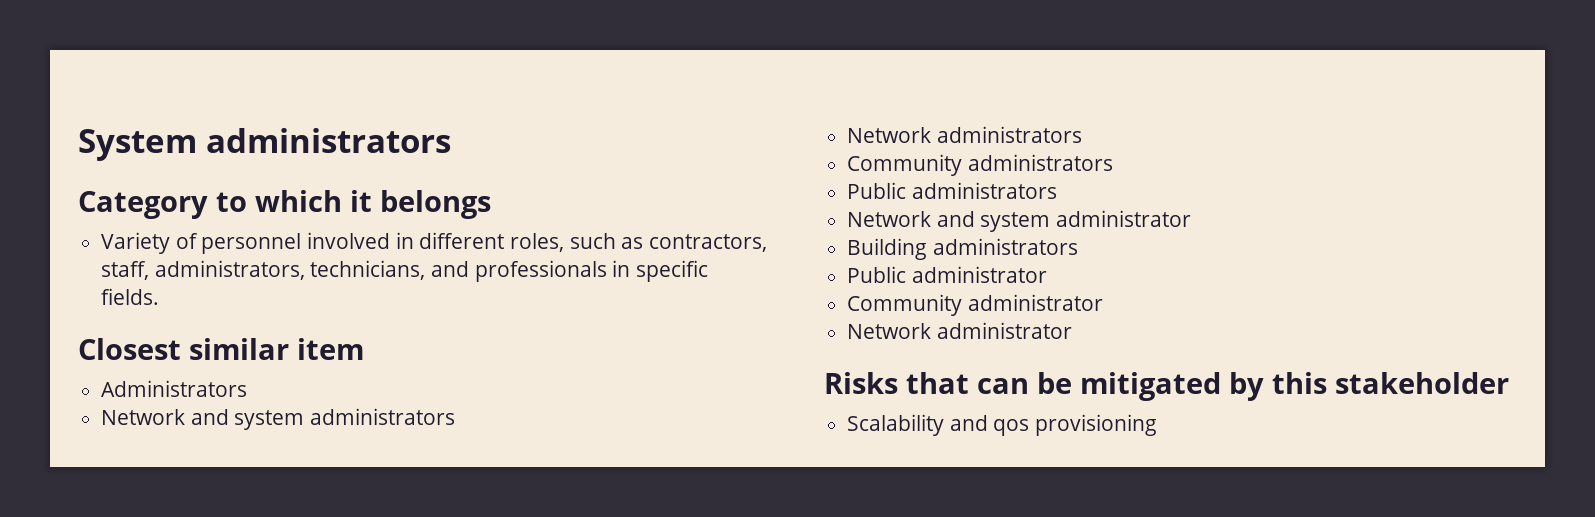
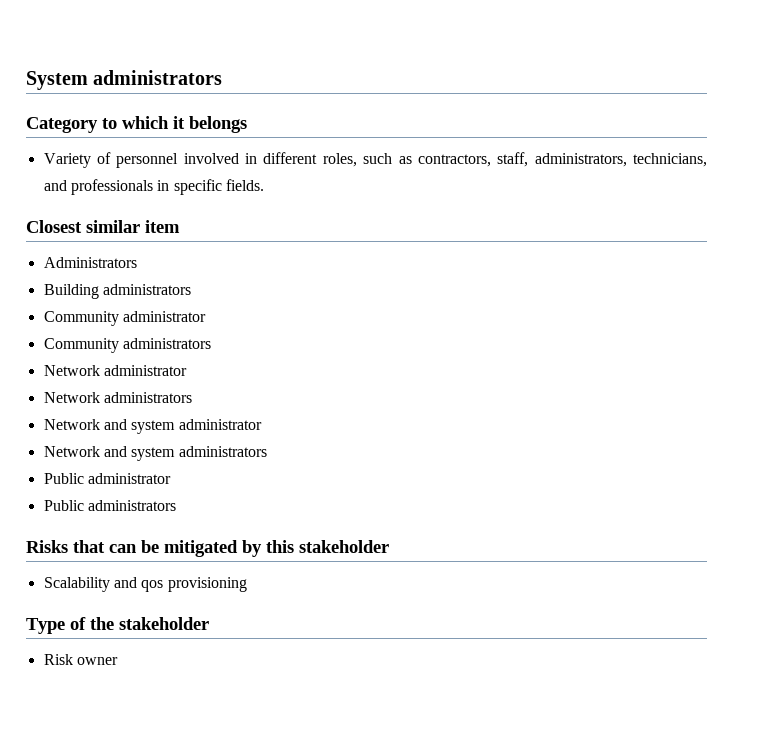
[101,408,456,430] [847,126,1082,143] Network and system administrators // Network administrators -> [43,284,191,299] [43,311,206,326] Building administrators // Community administrator
[847,182,907,199] Public -> [43,365,187,376] [43,392,100,403] Network administrator // Network
[847,238,928,260] Building -> [43,446,176,461] Network and system
[847,294,1103,316] [847,322,1072,339] Community administrator // Network administrator -> [43,500,176,511] Public administrators
(1158, 425) none -> [26,617,209,634] [43,654,118,665] // Type of the stakeholder // Risk owner

